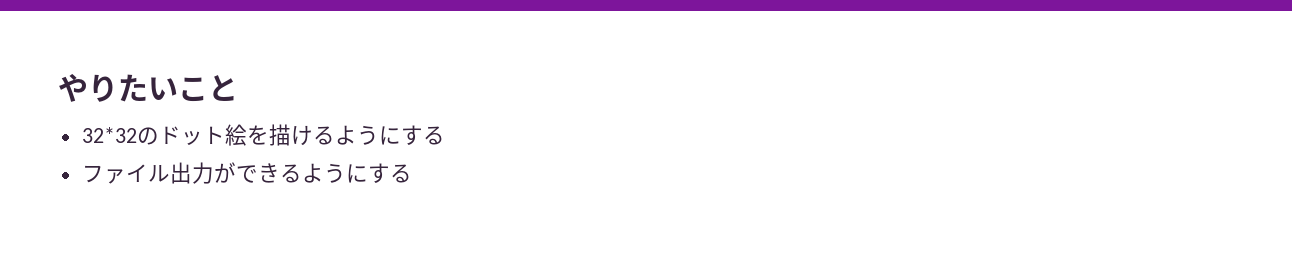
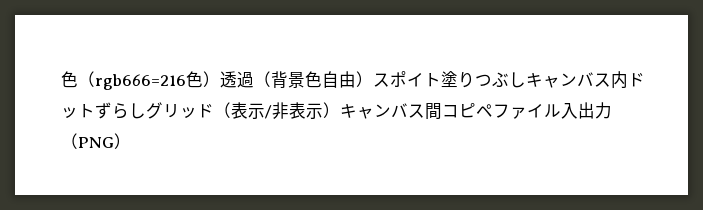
[58,73,238,102] [81,124,445,146] [81,162,412,184] やりたいこと // 32*32のドット絵を描けるようにする // ファイル出力ができるようにする -> [61,71,645,90] [61,102,612,120] [61,133,131,149] 色（rgb666=216色）透過（背景色自由）スポイト塗りつぶしキャンバス内ドットずらしグリッド（表示/非表示）キャンバス間コピペファイル入出力（PNG）

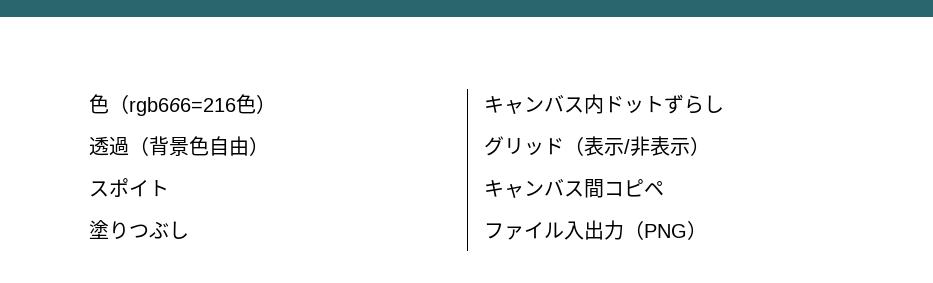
(220, 79) none -> (276, 104) //
(373, 79) none -> (269, 146) //
(441, 80) none -> (169, 188) //
(526, 80) none -> (189, 230) //
(146, 111) none -> (724, 104) //
(340, 110) none -> (710, 146) //
(493, 110) none -> (664, 188) //

